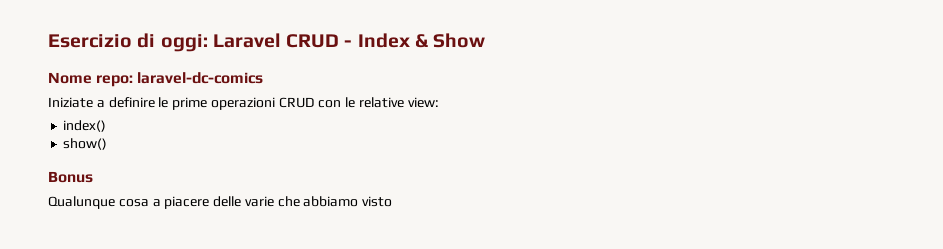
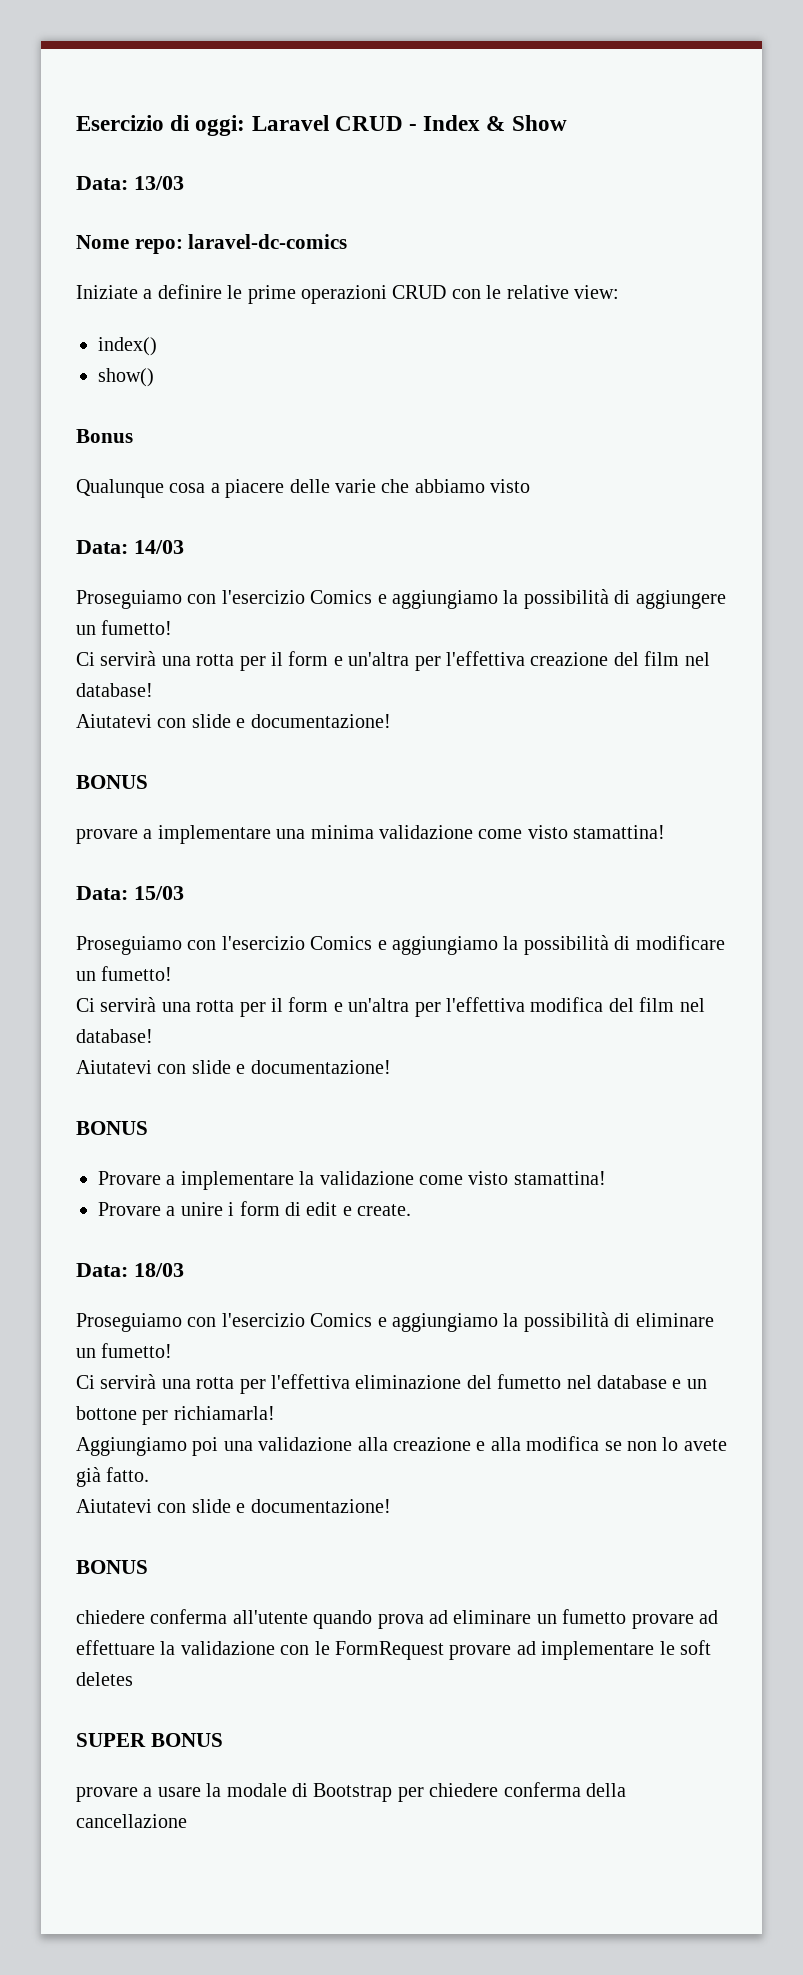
(486, 40) none -> [76,176,184,190] // Data: 13/03
(393, 201) none -> [76,540,184,554] [76,589,726,609] [76,620,173,635] [76,651,710,671] [76,683,153,697] [76,714,391,728] [76,775,148,789] [76,825,666,844] [76,886,184,900] [76,935,725,955] [76,966,173,981] [76,997,705,1017] [76,1029,153,1043] [76,1060,391,1074] [76,1121,148,1135] [98,1171,606,1190] [98,1201,412,1216] [76,1263,184,1277] [76,1312,714,1332] [76,1343,173,1358] [76,1374,707,1394] [76,1406,275,1425] [76,1436,727,1456] [76,1467,150,1487] [76,1499,391,1513] [76,1560,148,1574] [76,1609,718,1629] [76,1640,711,1660] [76,1672,133,1686] [76,1733,223,1747] [76,1782,626,1802] [76,1814,187,1828] // Data: 14/03 // Proseguiamo con l'esercizio Comics e aggiungiamo la possibilità di aggiungere un fumetto! // Ci servirà una rotta per il form e un'altra per l'effettiva creazione del film nel database! // Aiutatevi con slide e documentazione! // BONUS // provare a implementare una minima validazione come visto stamattina! // Data: 15/03 // Proseguiamo con l'esercizio Comics e aggiungiamo la possibilità di modificare un fumetto! // Ci servirà una rotta per il form e un'altra per l'effettiva modifica del film nel database! // Aiutatevi con slide e documentazione! // BONUS // Provare a implementare la validazione come visto stamattina! // Provare a unire i form di edit e create. // Data: 18/03 // Proseguiamo con l'esercizio Comics e aggiungiamo la possibilità di eliminare un fumetto! // Ci servirà una rotta per l'effettiva eliminazione del fumetto nel database e un bottone per richiamarla! // Aggiungiamo poi una validazione alla creazione e alla modifica se non lo avete già fatto. // Aiutatevi con slide e documentazione! // BONUS // chiedere conferma all'utente quando prova ad eliminare un fumetto provare ad effettuare la validazione con le FormRequest provare ad implementare le soft deletes // SUPER BONUS // provare a usare la modale di Bootstrap per chiedere conferma della cancellazione

